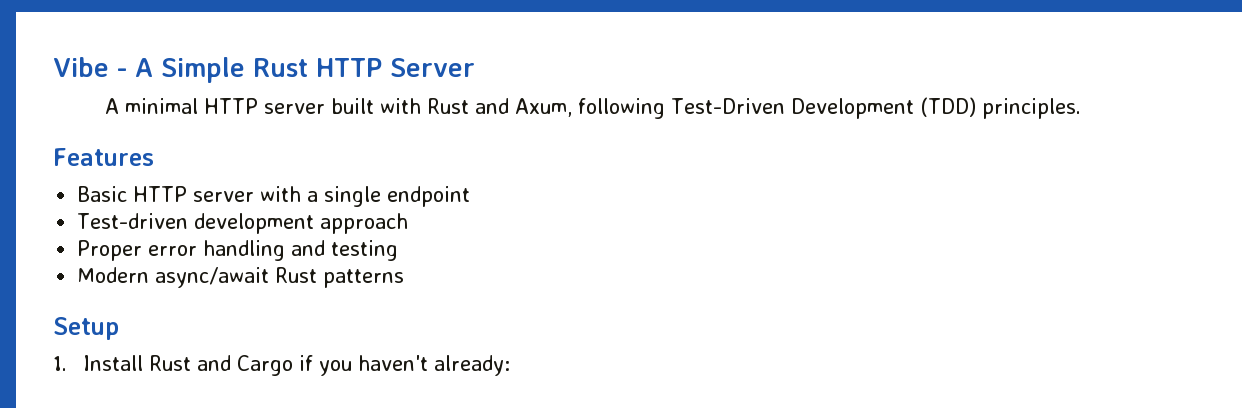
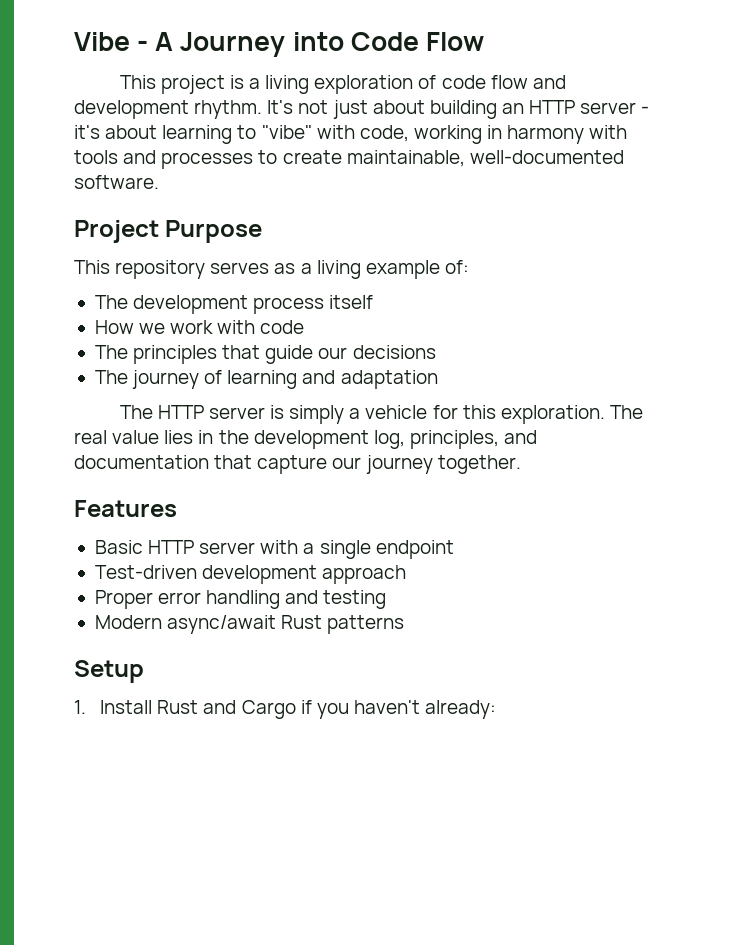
[161,57,475,83] [104,97,1081,119] Simple Rust HTTP Server // A minimal HTTP server built with Rust and Axum, following Test-Driven Development (TDD) principles. -> [180,32,484,57] [119,75,566,94] [74,100,650,119] [74,125,628,144] [74,150,624,169] [74,175,159,189] [74,220,263,243] [74,260,469,279] [94,295,374,314] [94,320,305,334] [94,345,436,364] [94,370,438,389] [119,405,644,424] [74,430,538,449] [74,455,521,474] Journey into Code Flow // This project is a living exploration of code flow and development rhythm. It's not just about building an HTTP server - it's about learning to "vibe" with code, working in harmony with tools and processes to create maintainable, well-documented software. // Project Purpose // This repository serves as a living example of: // The development process itself // How we work with code // The principles that guide our decisions // The journey of learning and adaptation // The HTTP server is simply a vehicle for this exploration. The real value lies in the development log, principles, and documentation that capture our journey together.

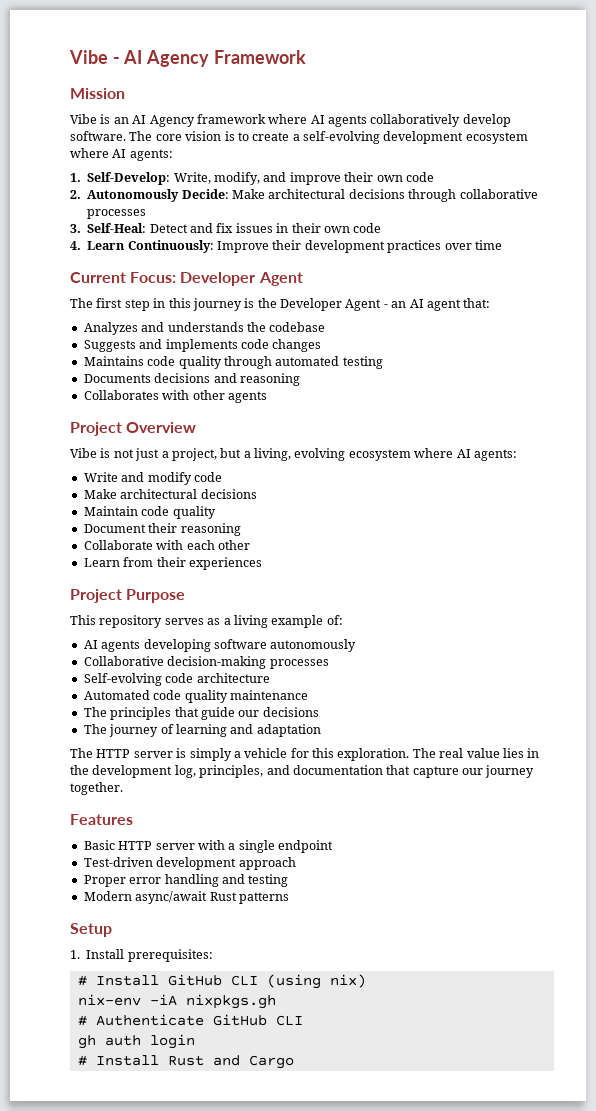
[155,32,484,57] [119,75,566,94] [74,100,650,119] [74,125,628,144] [74,150,624,169] [74,175,159,189] A Journey into Code Flow // This project is a living exploration of code flow and development rhythm. It's not just about building an HTTP server - it's about learning to "vibe" with code, working in harmony with tools and processes to create maintainable, well-documented software. -> [123,50,306,67] [70,88,125,99] [70,114,511,127] [70,131,528,144] [70,148,173,161] [70,172,434,185] [70,189,538,202] [87,209,147,219] [70,223,382,233] [70,240,502,253] [70,272,303,286] [70,298,491,311] [83,322,326,335] [83,339,322,352] [83,356,383,369] [83,373,300,386] [83,390,267,403] [70,422,197,436] [70,448,517,461] [83,472,222,485] [83,489,257,499] [83,506,216,519] [83,523,241,536] [83,540,250,550] [83,557,262,570] AI Agency Framework // Mission // Vibe is an AI Agency framework where AI agents collaboratively develop software. The core vision is to create a self-evolving development ecosystem where AI agents: // 1. Self-Develop: Write, modify, and improve their own code // 2. Autonomously Decide: Make architectural decisions through collaborative processes // 3. Self-Heal: Detect and fix issues in their own code // 4. Learn Continuously: Improve their development practices over time // Current Focus: Developer Agent // The first step in this journey is the Developer Agent - an AI agent that: // Analyzes and understands the codebase // Suggests and implements code changes // Maintains code quality through automated testing // Documents decisions and reasoning // Collaborates with other agents // Project Overview // Vibe is not just a project, but a living, evolving ecosystem where AI agents: // Write and modify code // Make architectural decisions // Maintain code quality // Document their reasoning // Collaborate with each other // Learn from their experiences
[94,295,374,314] [94,320,305,334] The development process itself // How we work with code -> [83,639,357,652] [83,656,329,669] [83,673,270,686] [83,690,308,703] AI agents developing software autonomously // Collaborative decision-making processes // Self-evolving code architecture // Automated code quality maintenance
[157,700,497,719] Rust and Cargo if you haven't already: -> [127,949,213,962] [77,974,366,989] [77,994,276,1009] [77,1014,303,1026] [77,1034,195,1049] [77,1055,294,1069] prerequisites: // # Install GitHub CLI (using nix) // nix-env -iA nixpkgs.gh // # Authenticate GitHub CLI // gh auth login // # Install Rust and Cargo

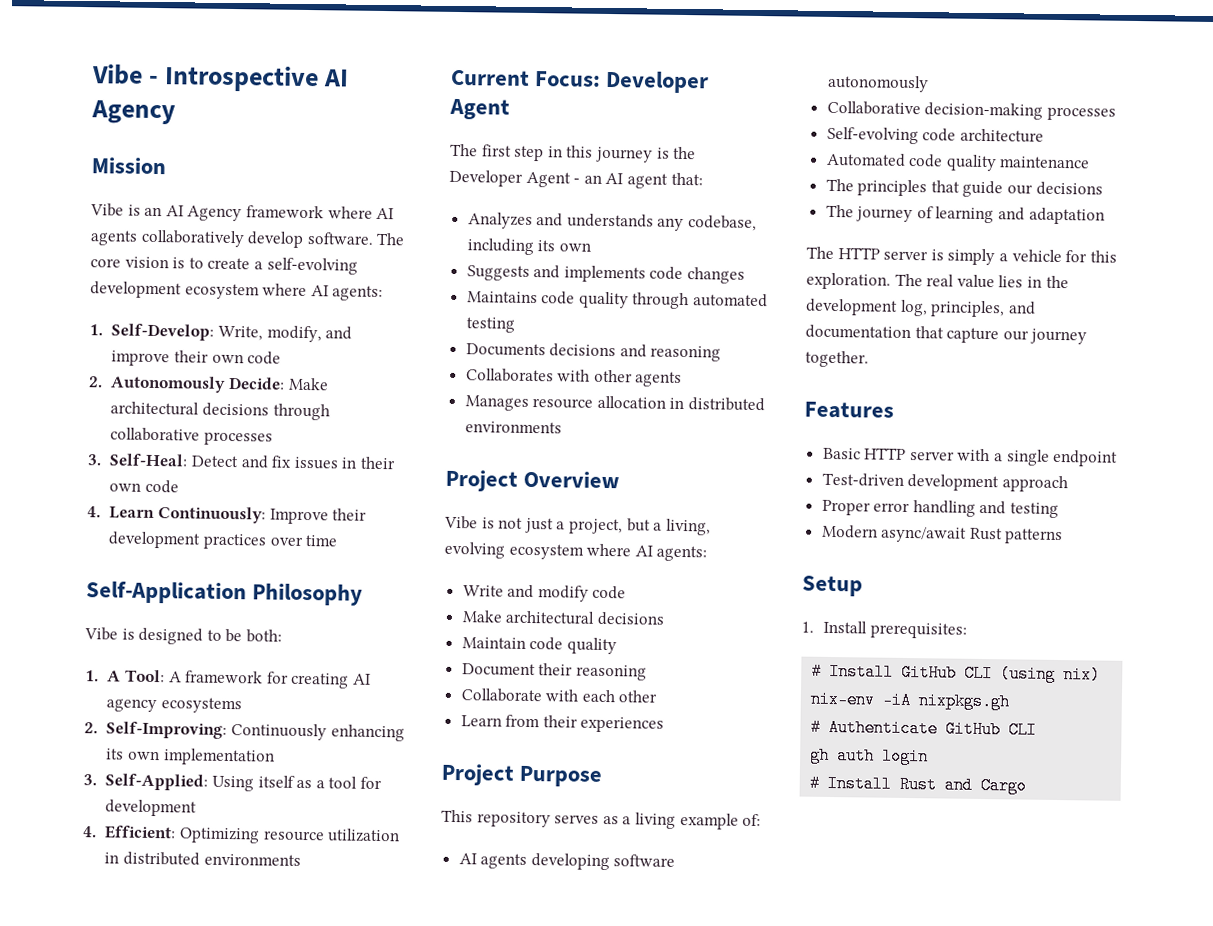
[123,50,306,67] AI Agency Framework -> [164,65,350,93] [91,100,176,125] Introspective AI Agency
(502, 245) none -> [86,581,364,606] [84,627,282,645] [85,669,371,689] [106,697,242,714] [84,721,405,742] [106,748,275,766] [83,773,382,792] [105,799,198,817] [82,825,401,844] [104,851,301,866] // Self-Application Philosophy // Vibe is designed to be both: // 1. A Tool: A framework for creating AI agency ecosystems // 2. Self-Improving: Continuously enhancing its own implementation // 3. Self-Applied: Using itself as a tool for development // 4. Efficient: Optimizing resource utilization in distributed environments
[246,322,326,332] the codebase -> [657,215,758,232] [466,238,591,256] any codebase, including its own
(267, 397) none -> [464,395,766,412] [464,421,562,434] // Manages resource allocation in distributed environments

